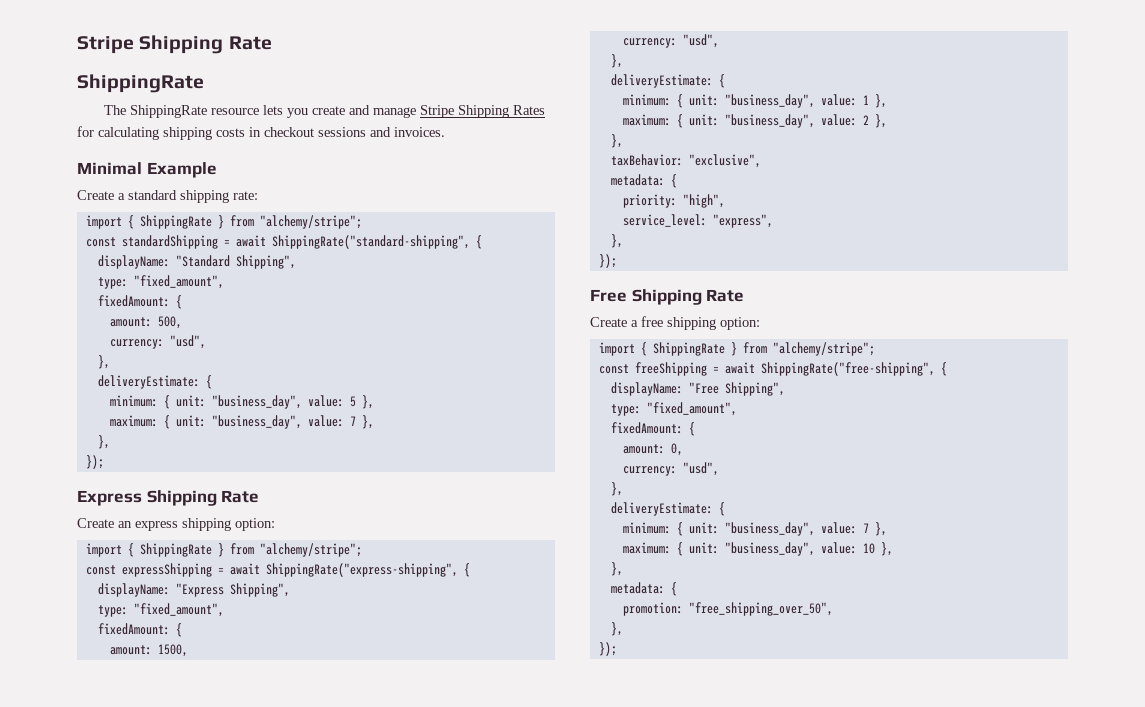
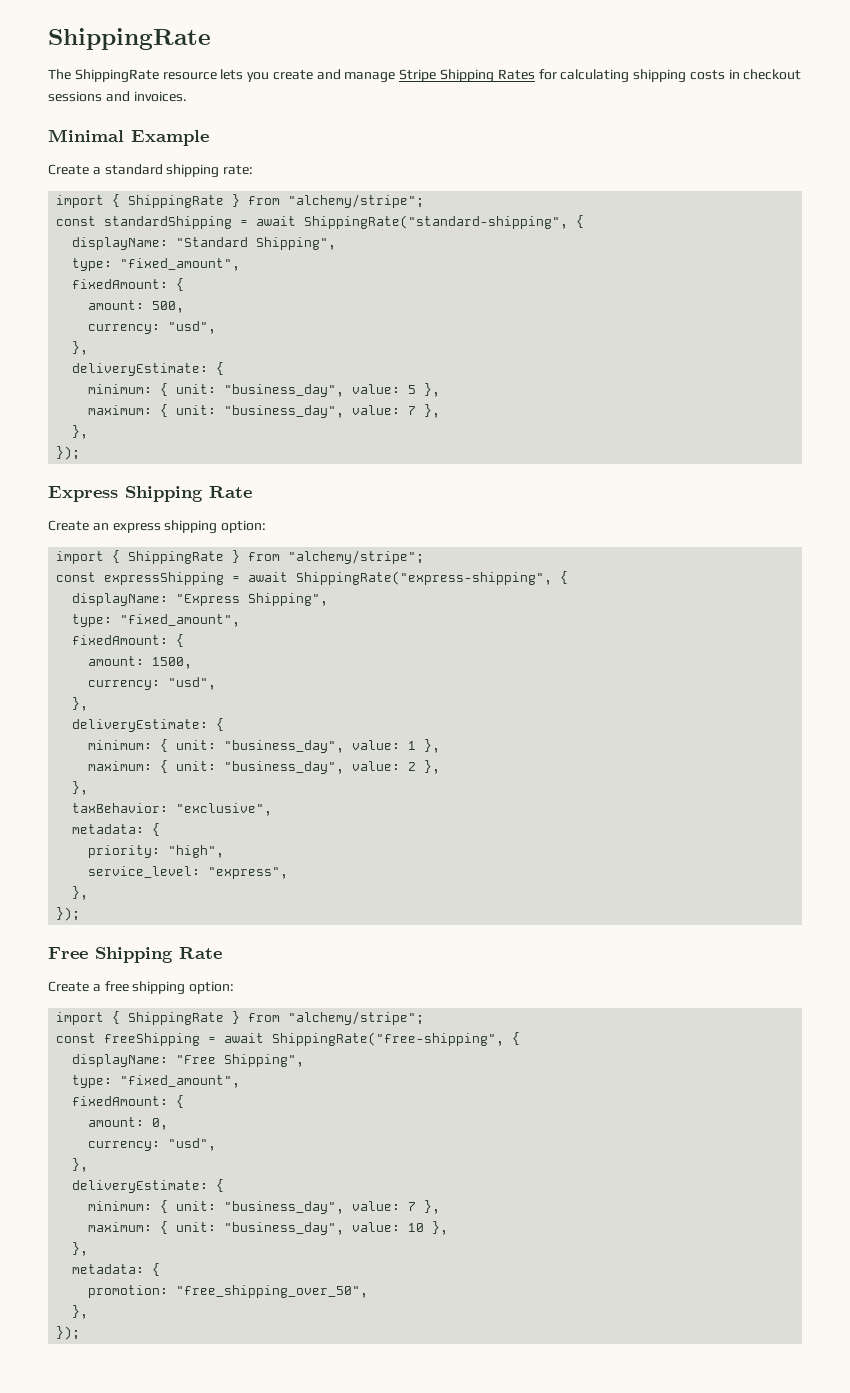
[77,35,272,54] Stripe Shipping Rate // -> (48, 39) none

